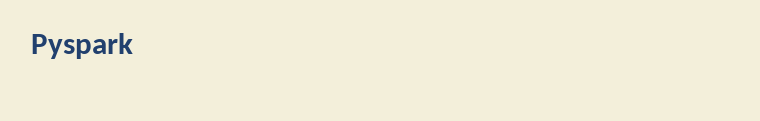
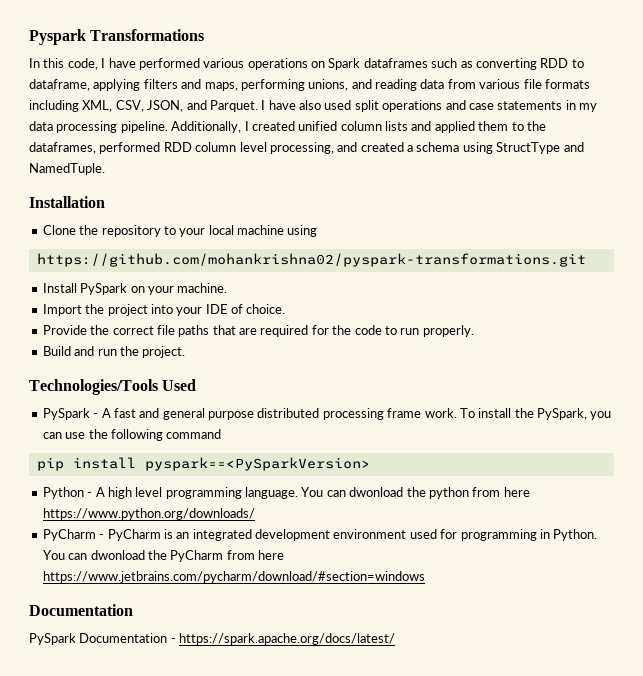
(133, 46) none -> [90,29,205,41] [29,58,584,70] [29,79,590,91] [29,100,597,112] [29,121,546,133] [29,142,584,154] [29,163,105,175] [29,196,105,208] [42,225,318,237] [36,253,586,267] [42,283,228,295] [42,304,286,316] [42,325,474,337] [42,346,186,358] [29,379,197,395] [42,408,612,420] [42,429,222,441] [36,457,370,471] [42,487,530,499] [42,508,255,520] [42,529,598,541] [42,550,284,562] [42,571,425,583] [29,604,133,616] [29,633,396,645] Transformations // In this code, I have performed various operations on Spark dataframes such as converting RDD to dataframe, applying filters and maps, performing unions, and reading data from various file formats including XML, CSV, JSON, and Parquet. I have also used split operations and case statements in my data processing pipeline. Additionally, I created unified column lists and applied them to the dataframes, performed RDD column level processing, and created a schema using StructType and NamedTuple. // Installation // Clone the repository to your local machine using // https://github.com/mohankrishna02/pyspark-transformations.git // Install PySpark on your machine. // Import the project into your IDE of choice. // Provide the correct file paths that are required for the code to run properly. // Build and run the project. // Technologies/Tools Used // PySpark - A fast and general purpose distributed processing frame work. To install the PySpark, you can use the following command // pip install pyspark==<PySparkVersion> // Python - A high level programming language. You can dwonload the python from here https://www.python.org/downloads/ // PyCharm - PyCharm is an integrated development environment used for programming in Python. You can dwonload the PyCharm from here https://www.jetbrains.com/pycharm/download/#section=windows // Documentation // PySpark Documentation - https://spark.apache.org/docs/latest/

